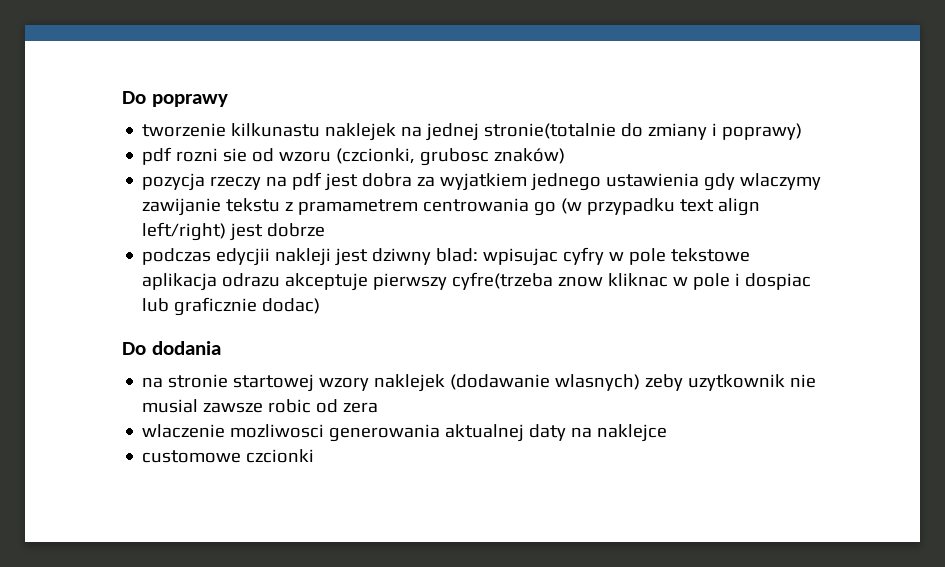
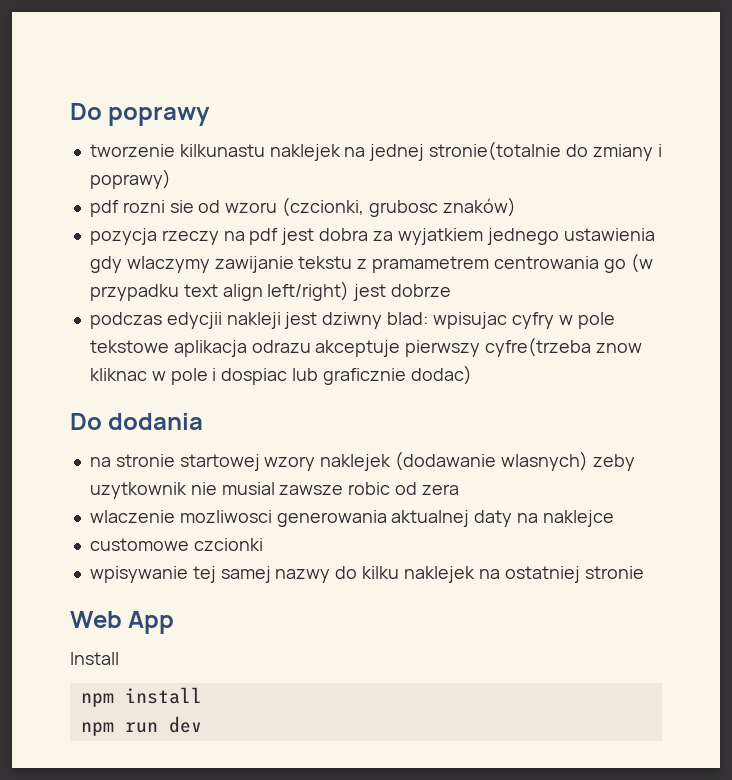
(315, 456) none -> [89,566,644,583] [70,611,175,634] [70,652,119,665] [80,687,202,707] [80,716,202,736] // wpisywanie tej samej nazwy do kilku naklejek na ostatniej stronie // Web App // Install // npm install // npm run dev

